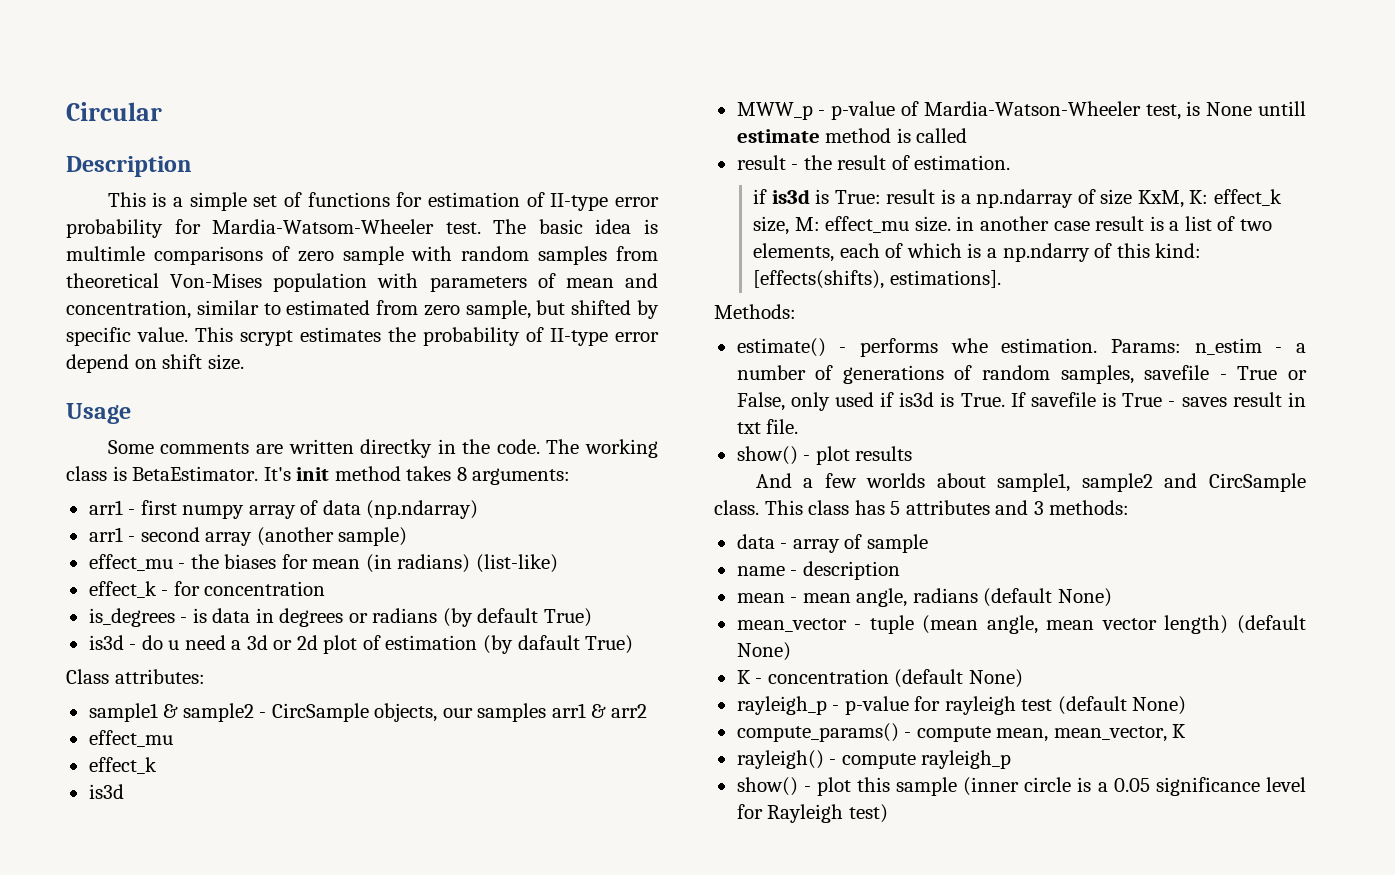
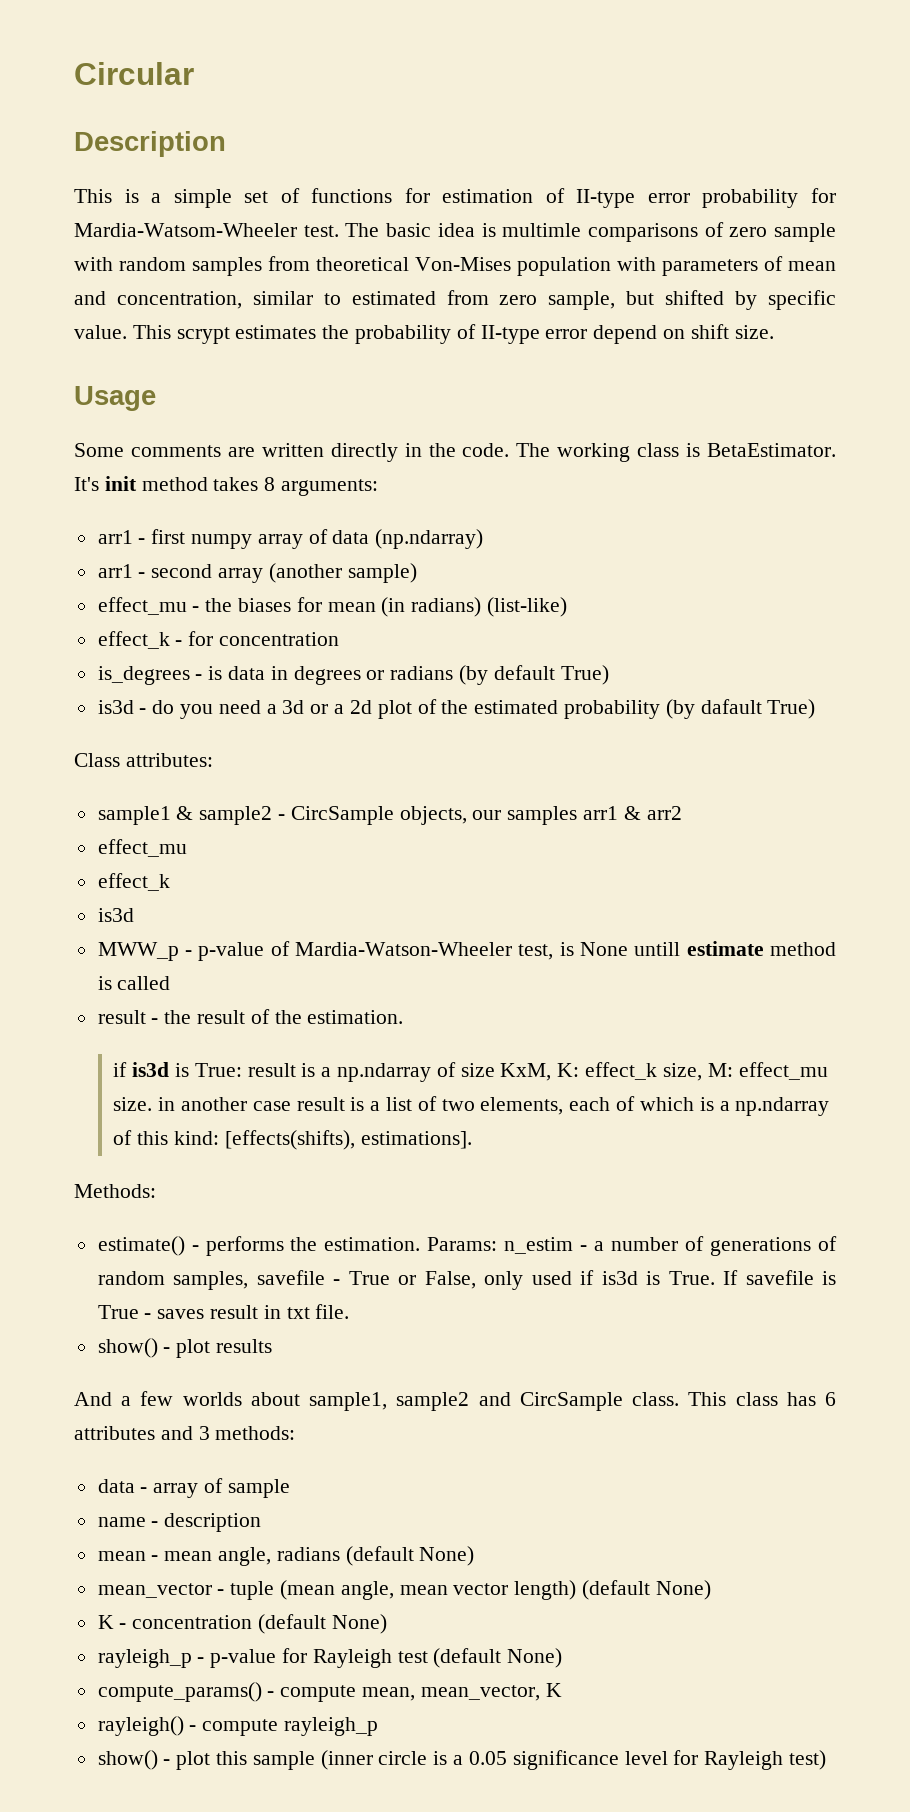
[360,439,433,458] directky -> [330,443,398,462] directly
[168,640,180,650] u -> [180,704,214,719] you
(293, 645) none -> [334,704,345,714] a
[385,635,478,650] estimation -> [441,700,660,719] the estimated probability
(910, 162) none -> [274,1010,302,1024] the
[1002,243,1090,262] np.ndarry -> [735,1097,830,1116] np.ndarray
[950,338,988,353] whe -> [290,1237,318,1251] the
[890,501,901,515] 5 -> [825,1392,837,1406] 6
[944,696,1016,715] rayleigh -> [312,1649,392,1668] Rayleigh

